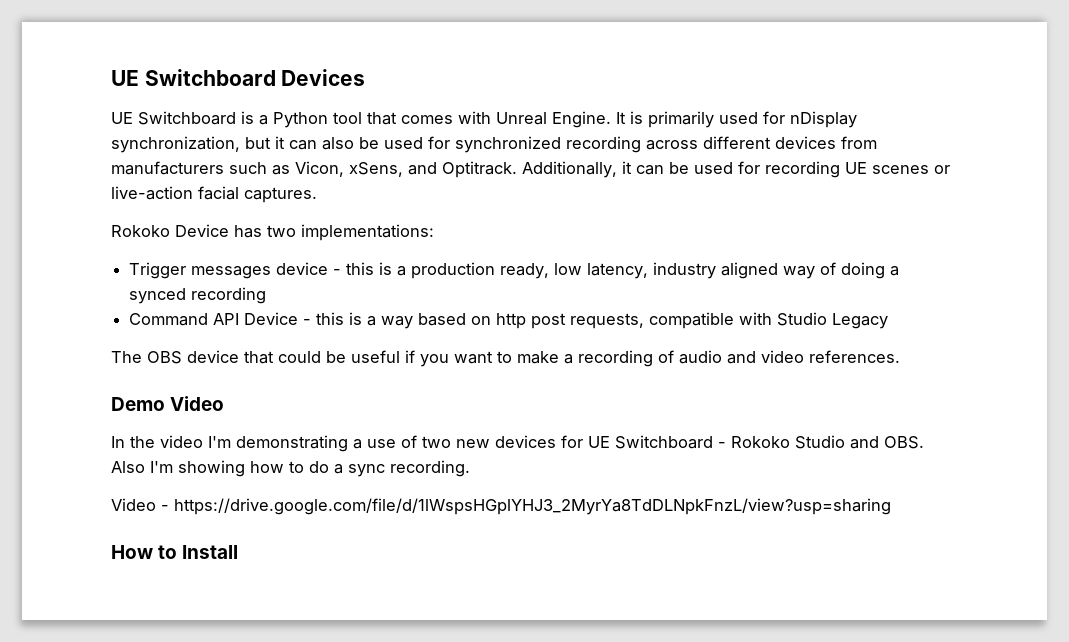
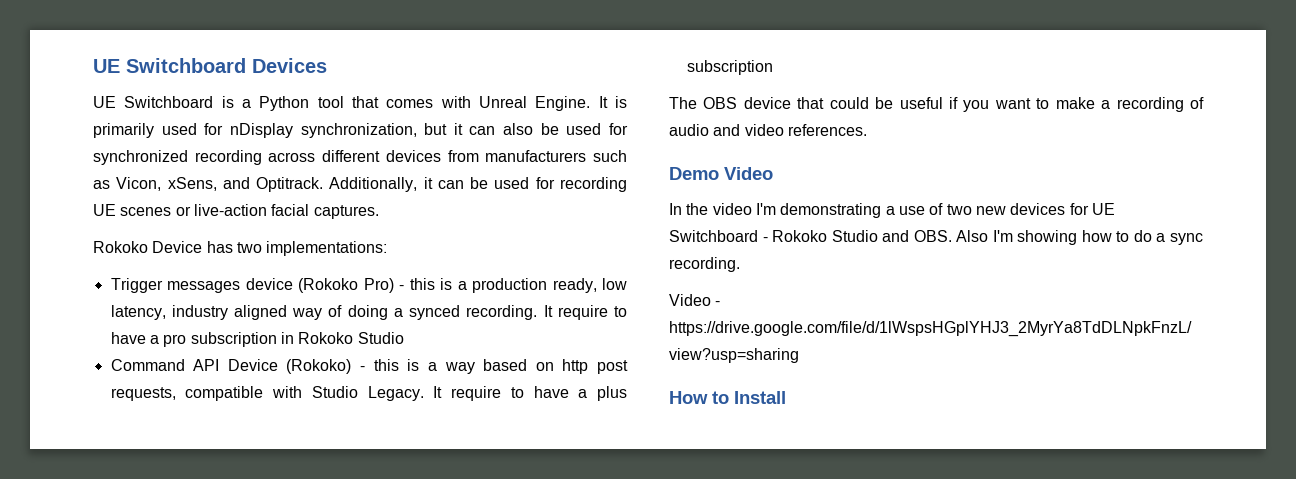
(329, 268) none -> [298,278,394,293] (Rokoko Pro)
[191,287,267,304] recording -> [466,305,627,320] [110,332,404,347] recording. It require to have a pro subscription in Rokoko Studio
(299, 318) none -> [286,359,352,374] (Rokoko)
[832,313,889,329] Legacy -> [367,386,627,401] [686,60,773,75] Legacy. It require to have a plus subscription

